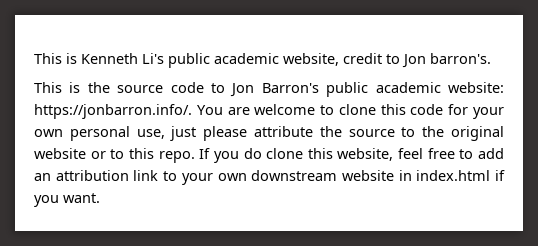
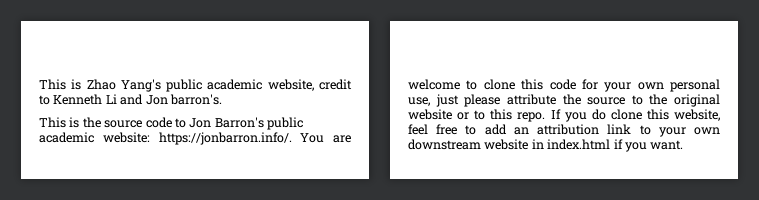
[34,53,164,64] This is Kenneth Li's -> [39,79,161,92] This is Zhao Yang's
(400, 59) none -> [53,94,144,105] Kenneth Li and

